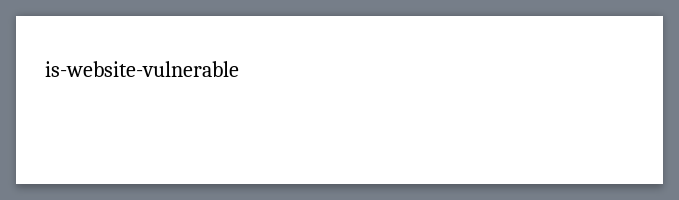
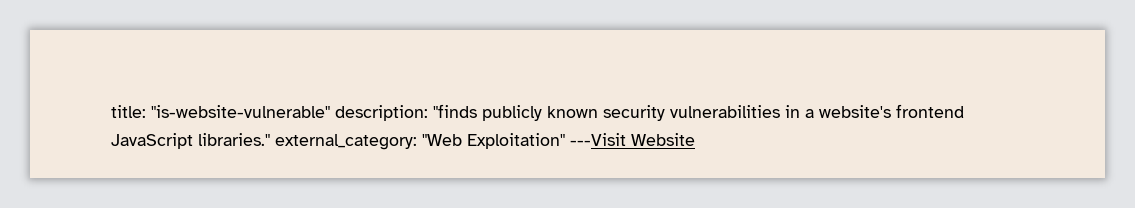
[45,61,239,77] is-website-vulnerable -> [111,104,964,121] [111,133,695,150] title: "is-website-vulnerable" description: "finds publicly known security vulnerabilities in a website's frontend JavaScript libraries." external_category: "Web Exploitation" ---Visit Website

